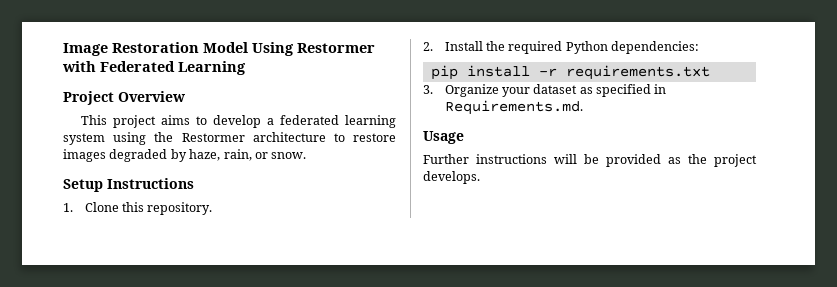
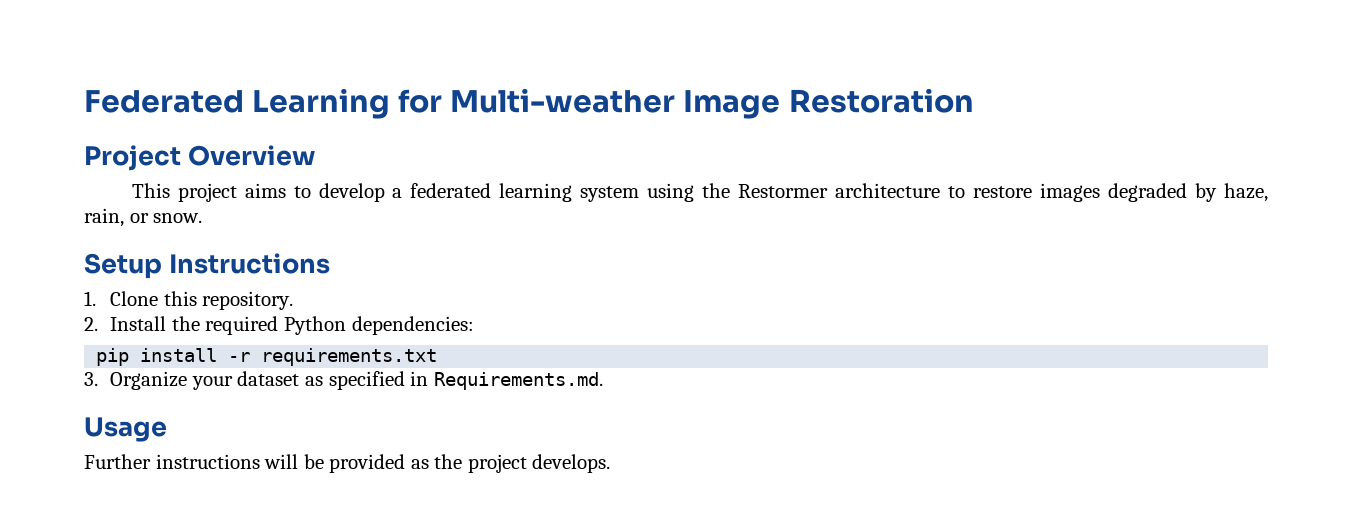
[63,42,375,56] [62,61,246,75] Image Restoration Model Using Restormer with Federated Learning -> [84,88,974,119] Federated Learning for Multi-weather Image Restoration

